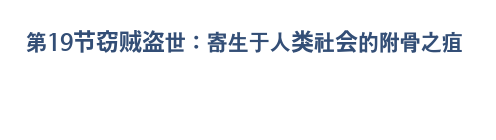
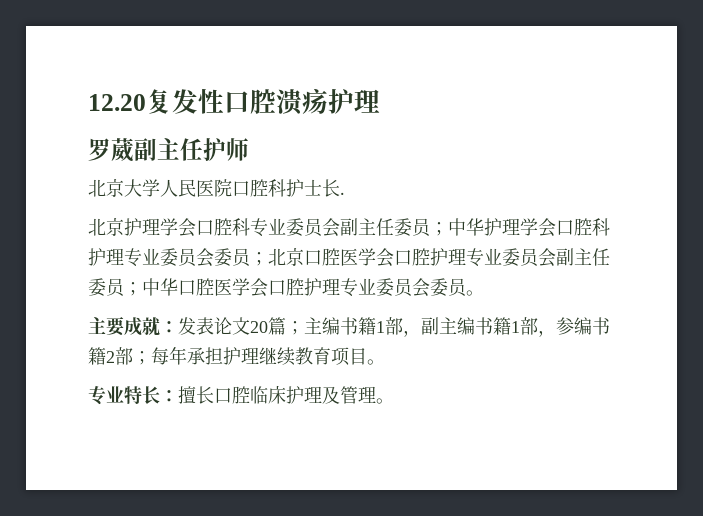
[26,30,463,54] 第19节窃贼盗世：寄生于人类社会的附骨之疽 -> [88,88,380,115] [88,138,249,162] [88,179,345,197] [88,218,610,237] [88,248,610,267] [88,278,484,297] [88,317,610,337] [88,346,385,366] [88,385,394,405] 12.20复发性口腔溃疡护理 // 罗葳副主任护师 // 北京大学人民医院口腔科护士长. // 北京护理学会口腔科专业委员会副主任委员；中华护理学会口腔科护理专业委员会委员；北京口腔医学会口腔护理专业委员会副主任委员；中华口腔医学会口腔护理专业委员会委员。 // 主要成就：发表论文20篇；主编书籍1部，副主编书籍1部，参编书籍2部；每年承担护理继续教育项目。 // 专业特长：擅长口腔临床护理及管理。

